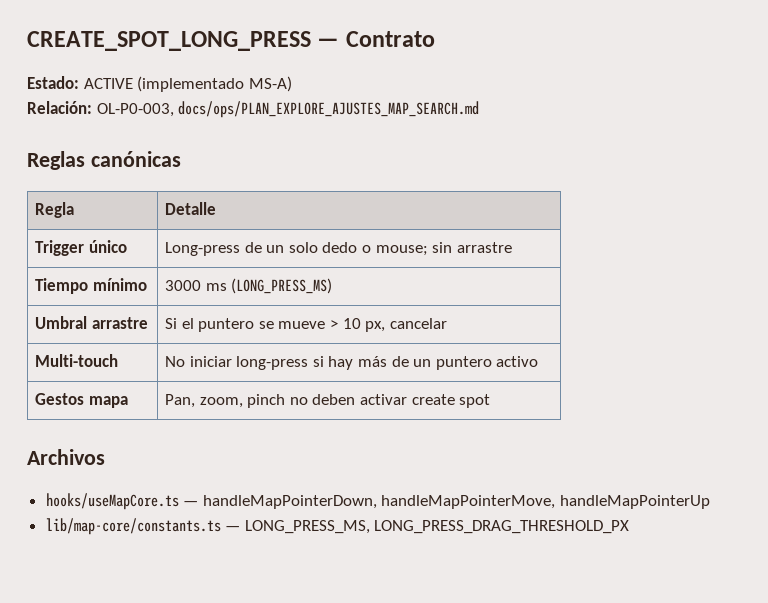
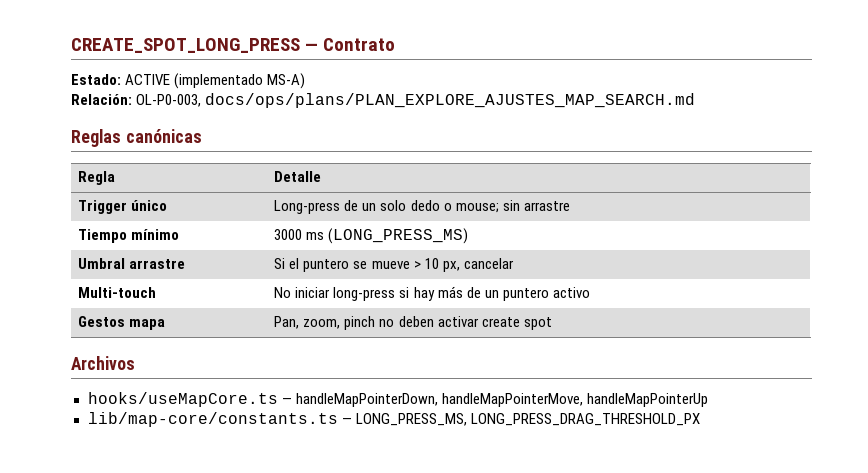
[178,101,480,118] docs/ops/PLAN_EXPLORE_AJUSTES_MAP_SEARCH.md -> [205,93,696,108] docs/ops/plans/PLAN_EXPLORE_AJUSTES_MAP_SEARCH.md

